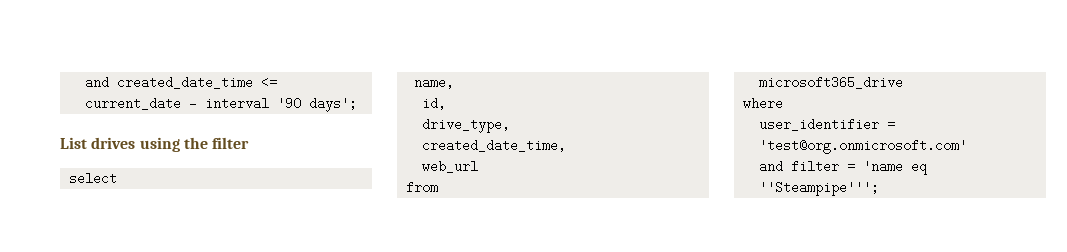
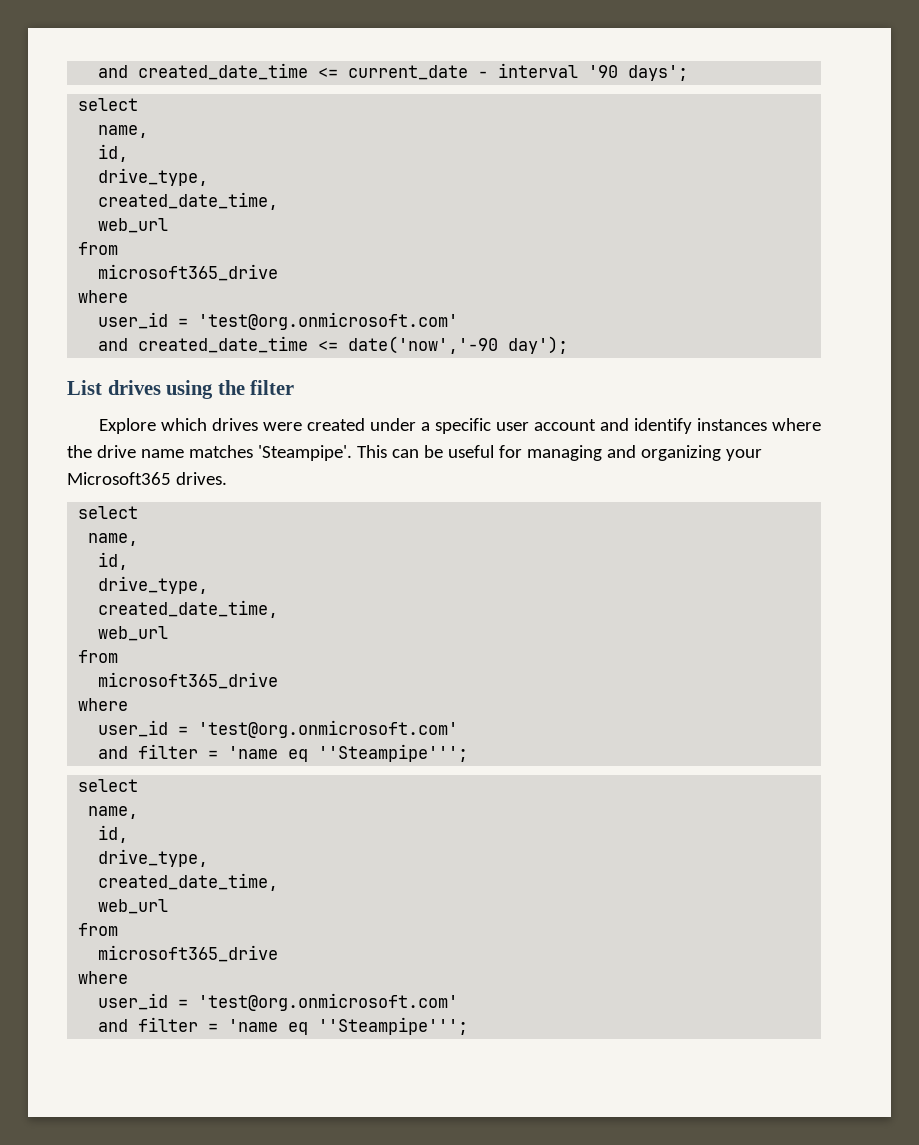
[60,137,250,152] [68,172,117,185] [413,76,454,89] [421,97,446,110] [421,118,510,133] [421,139,566,152] [421,160,478,173] [405,181,438,194] [758,76,903,89] [742,97,783,110] [758,118,895,131] [758,139,967,154] [758,160,927,175] [758,181,879,196] // List drives using the filter // select // name, // id, // drive_type, // created_date_time, // web_url // from // microsoft365_drive // where // user_identifier = 'test@org.onmicrosoft.com' // and filter = 'name eq ''Steampipe'''; -> [78,98,139,111] [98,125,149,138] [98,144,129,162] [98,168,209,186] [98,192,279,210] [98,218,169,233] [78,242,119,255] [98,264,279,281] [78,290,129,303] [98,312,459,330] [98,336,569,354] [67,380,295,399] [99,418,821,434] [67,445,762,461] [67,472,227,485] [78,506,139,519] [88,533,139,546] [98,552,129,570] [98,576,209,594] [98,600,279,618] [98,626,169,641] [78,650,119,663] [98,672,279,689] [78,698,129,711] [98,720,459,738] [98,744,469,762] [78,779,139,792] [88,806,139,819] [98,825,129,843] [98,849,209,867] [98,873,279,891] [98,899,169,914] [78,923,119,936] [98,945,279,962] [78,971,129,984] [98,993,459,1011] [98,1017,469,1035] // select // name, // id, // drive_type, // created_date_time, // web_url // from // microsoft365_drive // where // user_id = 'test@org.onmicrosoft.com' // and created_date_time <= date('now','-90 day'); // List drives using the filter // Explore which drives were created under a specific user account and identify instances where the drive name matches 'Steampipe'. This can be useful for managing and organizing your Microsoft365 drives. // select // name, // id, // drive_type, // created_date_time, // web_url // from // microsoft365_drive // where // user_id = 'test@org.onmicrosoft.com' // and filter = 'name eq ''Steampipe'''; // select // name, // id, // drive_type, // created_date_time, // web_url // from // microsoft365_drive // where // user_id = 'test@org.onmicrosoft.com' // and filter = 'name eq ''Steampipe''';

